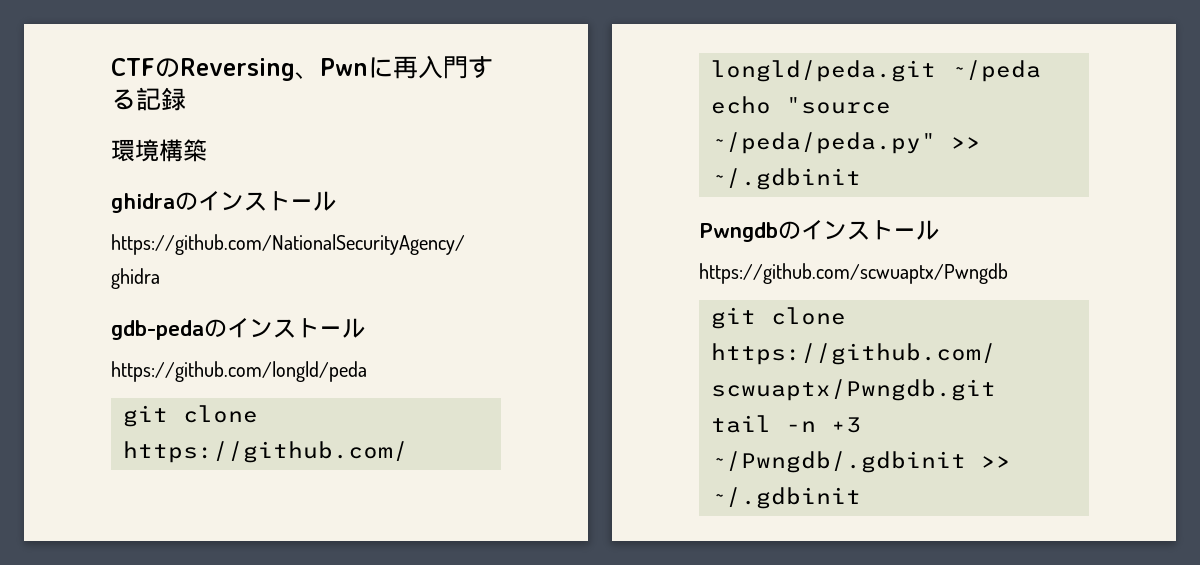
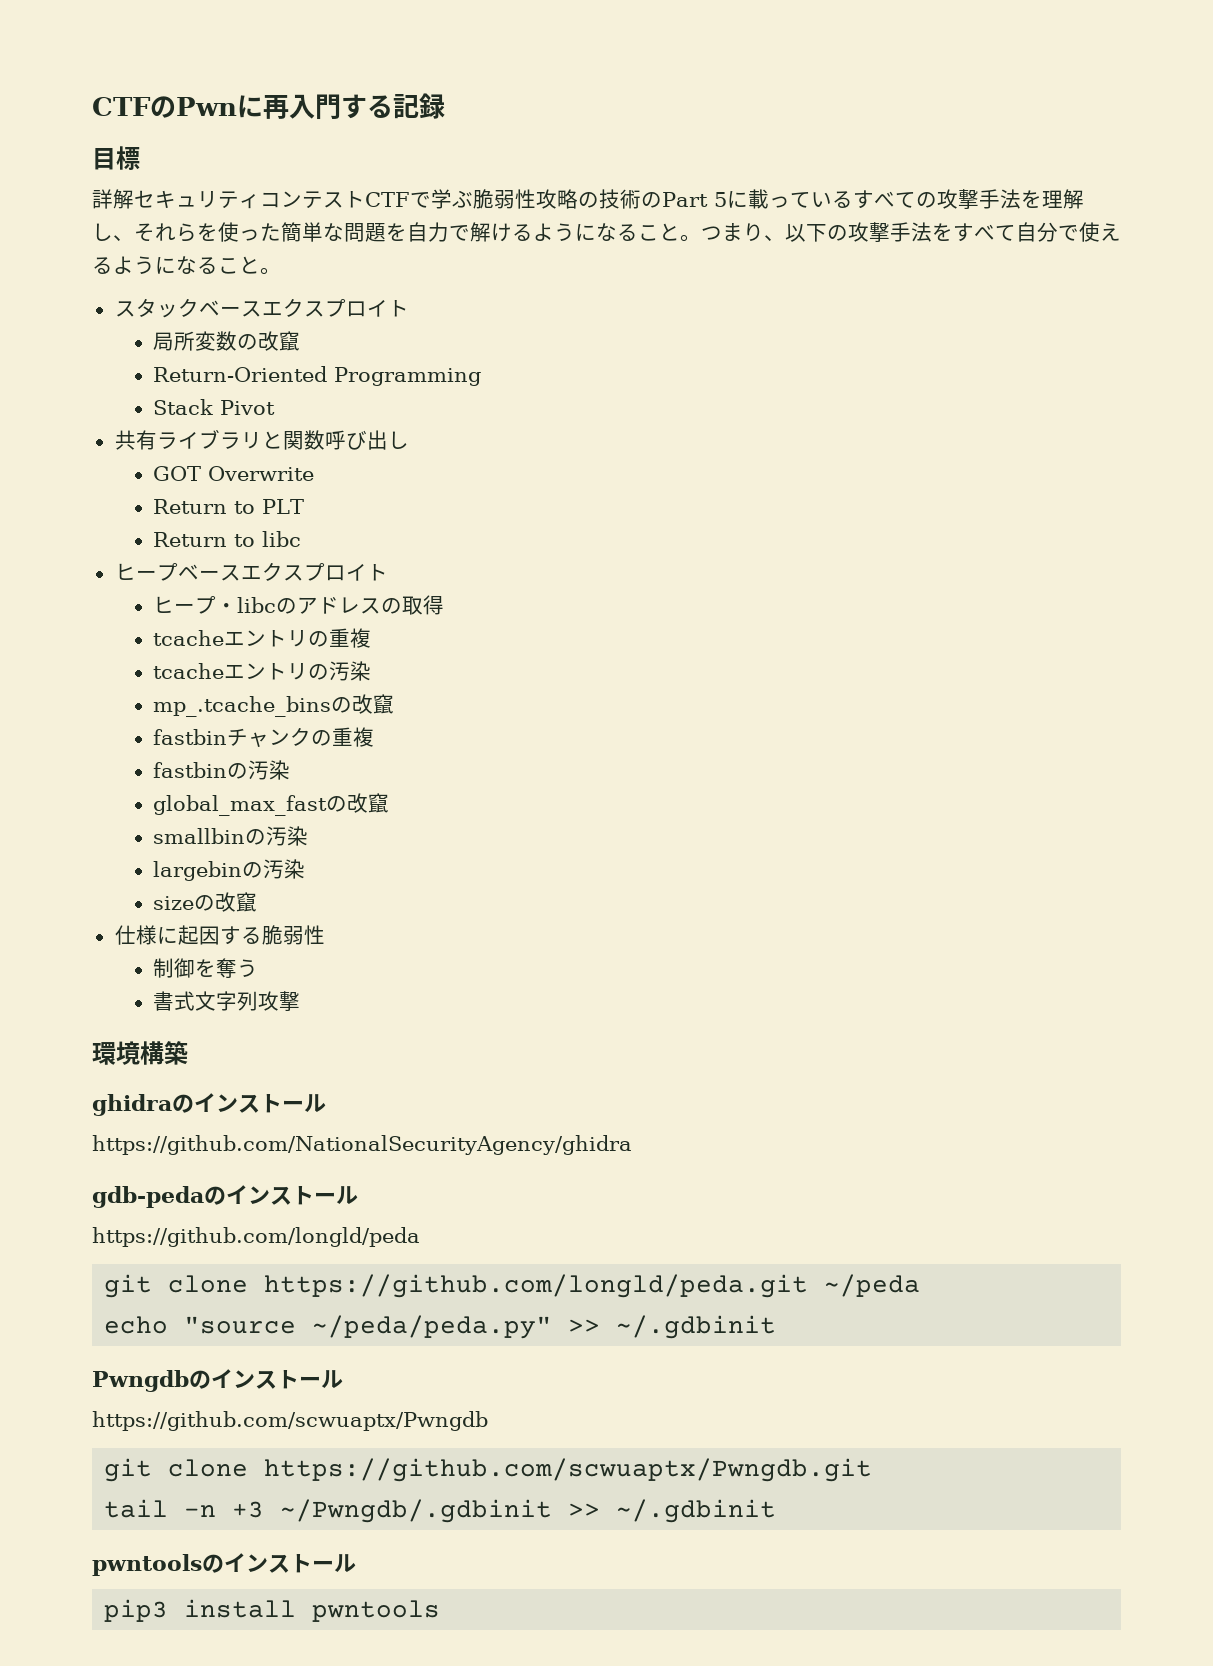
[180,58,320,81] Reversing、 -> (176, 107) none
(186, 99) none -> [92,146,140,170] [92,189,1084,209] [92,222,1121,242] [92,256,281,275] [114,298,409,318] [153,331,301,351] [153,366,482,386] [153,399,276,415] [114,429,409,450] [153,466,315,481] [153,499,305,514] [153,531,302,547] [114,562,388,581] [153,595,445,615] [153,628,372,648] [153,661,372,681] [153,694,395,717] [153,727,375,747] [153,760,291,780] [153,793,390,816] [153,826,309,846] [153,859,306,881] [153,892,258,912] [114,925,325,945] [153,958,259,978] [153,991,301,1011] // 目標 // 詳解セキュリティコンテストCTFで学ぶ脆弱性攻略の技術のPart 5に載っているすべての攻撃手法を理解し、それらを使った簡単な問題を自力で解けるようになること。つまり、以下の攻撃手法をすべて自分で使えるようになること。 // スタックベースエクスプロイト // 局所変数の改竄 // Return-Oriented Programming // Stack Pivot // 共有ライブラリと関数呼び出し // GOT Overwrite // Return to PLT // Return to libc // ヒープベースエクスプロイト // ヒープ・libcのアドレスの取得 // tcacheエントリの重複 // tcacheエントリの汚染 // mp_.tcache_binsの改竄 // fastbinチャンクの重複 // fastbinの汚染 // global_max_fastの改竄 // smallbinの汚染 // largebinの汚染 // sizeの改竄 // 仕様に起因する脆弱性 // 制御を奪う // 書式文字列攻撃
(861, 498) none -> [92,1553,356,1576] [104,1599,441,1622] // pwntoolsのインストール // pip3 install pwntools

